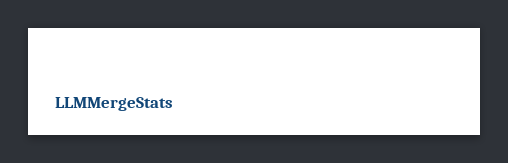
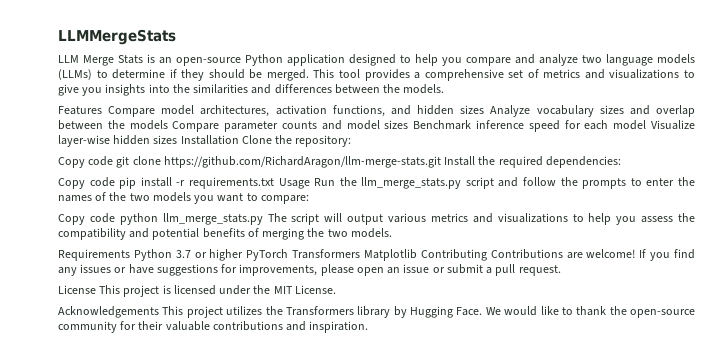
(173, 104) none -> [58,54,695,66] [58,69,695,81] [58,84,445,96] [58,105,695,117] [58,120,695,132] [58,135,352,147] [58,156,621,168] [58,177,695,189] [58,192,309,204] [58,213,695,225] [58,228,392,240] [58,249,695,261] [58,264,561,276] [58,285,336,297] [58,306,695,318] [58,321,369,333] // LLM Merge Stats is an open-source Python application designed to help you compare and analyze two language models (LLMs) to determine if they should be merged. This tool provides a comprehensive set of metrics and visualizations to give you insights into the similarities and differences between the models. // Features Compare model architectures, activation functions, and hidden sizes Analyze vocabulary sizes and overlap between the models Compare parameter counts and model sizes Benchmark inference speed for each model Visualize layer-wise hidden sizes Installation Clone the repository: // Copy code git clone https://github.com/RichardAragon/llm-merge-stats.git Install the required dependencies: // Copy code pip install -r requirements.txt Usage Run the llm_merge_stats.py script and follow the prompts to enter the names of the two models you want to compare: // Copy code python llm_merge_stats.py The script will output various metrics and visualizations to help you assess the compatibility and potential benefits of merging the two models. // Requirements Python 3.7 or higher PyTorch Transformers Matplotlib Contributing Contributions are welcome! If you find any issues or have suggestions for improvements, please open an issue or submit a pull request. // License This project is licensed under the MIT License. // Acknowledgements This project utilizes the Transformers library by Hugging Face. We would like to thank the open-source community for their valuable contributions and inspiration.

